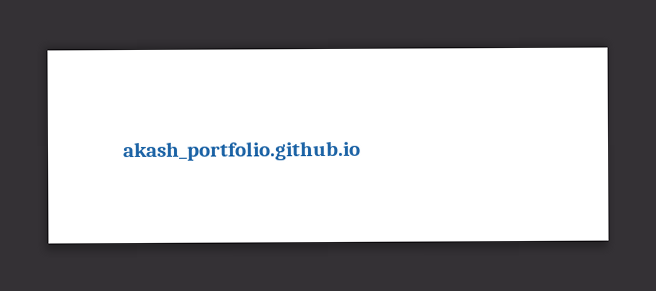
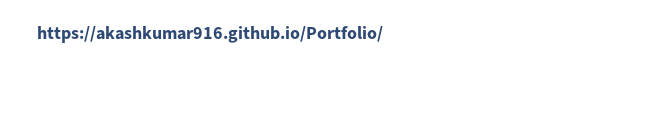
[122,140,361,162] akash_portfolio.github.io -> [37,26,383,43] https://akashkumar916.github.io/Portfolio/

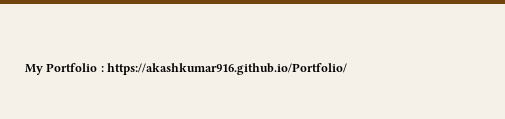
(37, 34) none -> [25,63,104,75] My Portfolio :

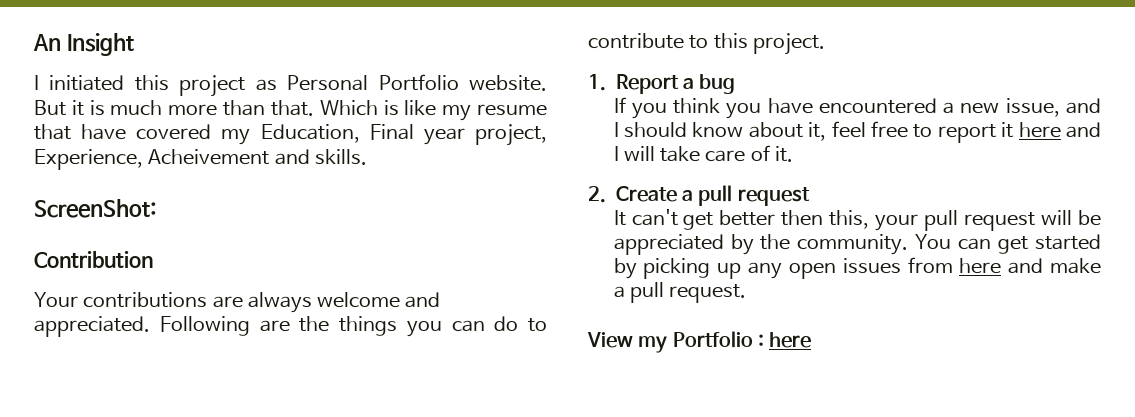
[25,64,43,75] My -> [33,33,134,56] [34,74,547,97] [34,100,547,121] [34,124,547,146] [34,149,367,170] [34,199,157,218] [34,251,153,268] [34,292,441,313] [34,316,547,337] [588,33,825,55] [588,74,736,94] [613,97,1102,119] [613,121,1102,143] [613,145,793,162] [588,185,810,206] [613,209,1101,231] [613,234,1101,255] [613,257,1101,279] [613,282,747,303] [587,332,668,353] An Insight // I initiated this project as Personal Portfolio website. But it is much more than that. Which is like my resume that have covered my Education, Final year project, Experience, Acheivement and skills. // ScreenShot: // Contribution // Your contributions are always welcome and appreciated. Following are the things you can do to contribute to this project. // 1. Report a bug // If you think you have encountered a new issue, and I should know about it, feel free to report it here and I will take care of it. // 2. Create a pull request // It can't get better then this, your pull request will be appreciated by the community. You can get started by picking up any open issues from here and make a pull request. // View my
[107,63,348,75] https://akashkumar916.github.io/Portfolio/ -> [769,332,812,348] here

